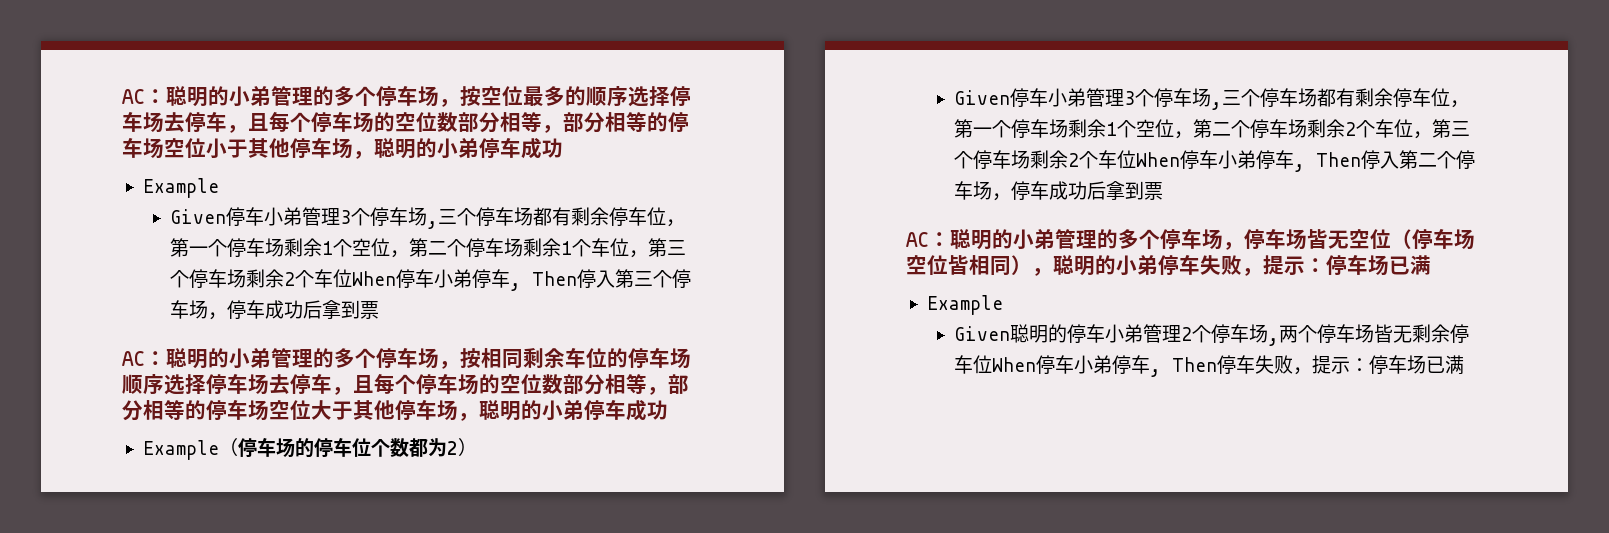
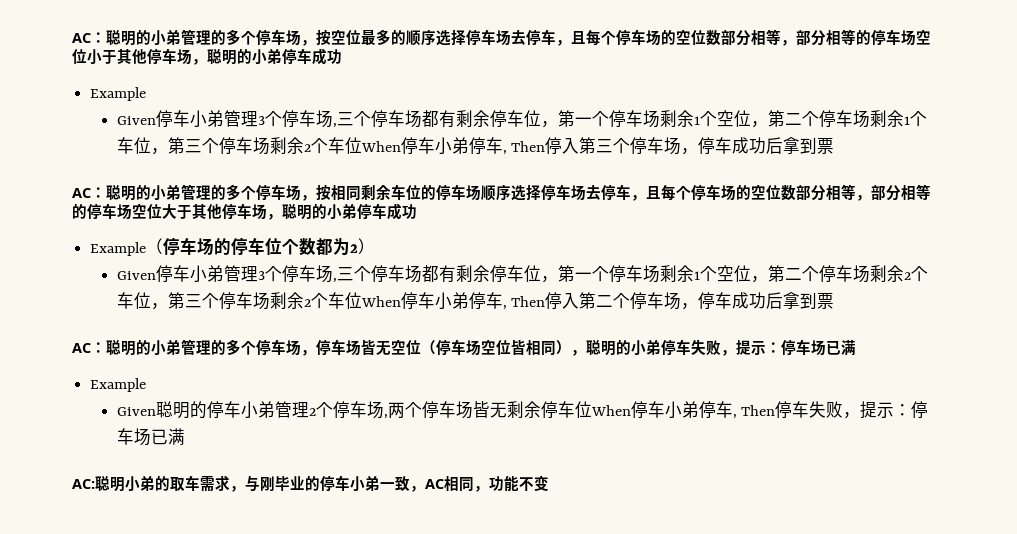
(1464, 364) none -> [72,475,549,492] // AC:聪明小弟的取车需求，与刚毕业的停车小弟一致，AC相同，功能不变

